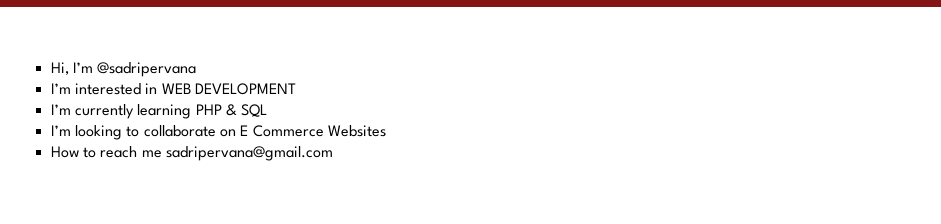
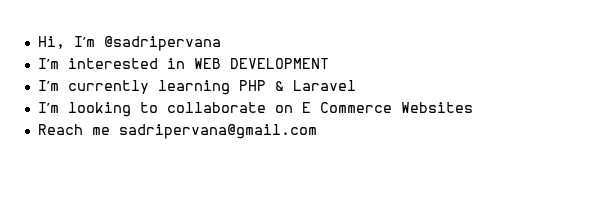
[241,104,268,117] SQL -> [292,80,356,91] Laravel
[50,146,138,158] How to reach -> [37,124,83,135] Reach

